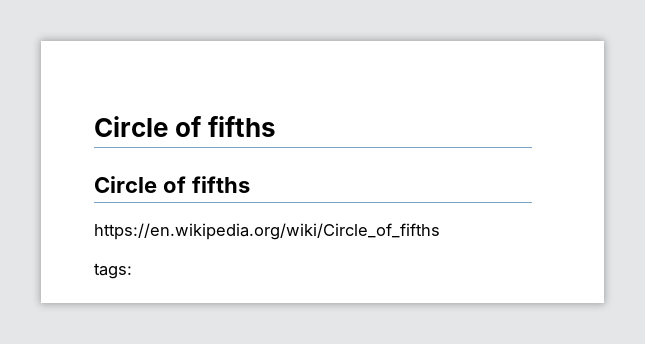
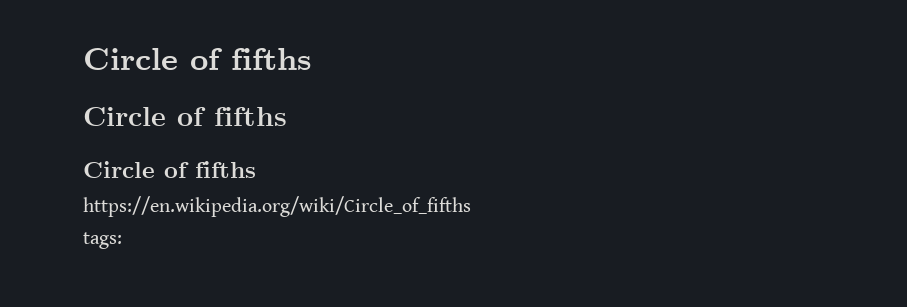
[94,116,277,137] [94,176,250,193] Circle of fifths // Circle of fifths -> [83,48,312,70] [83,107,287,126] [83,161,256,178] Circle of fifths // Circle of fifths // Circle of fifths

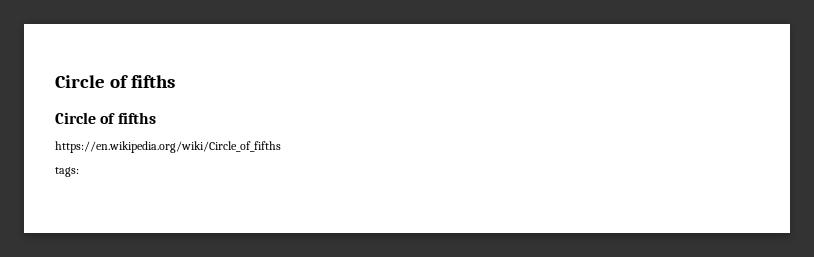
[83,48,312,70] [83,107,287,126] [83,161,256,178] Circle of fifths // Circle of fifths // Circle of fifths -> [55,75,175,88] [55,112,156,124] Circle of fifths // Circle of fifths

